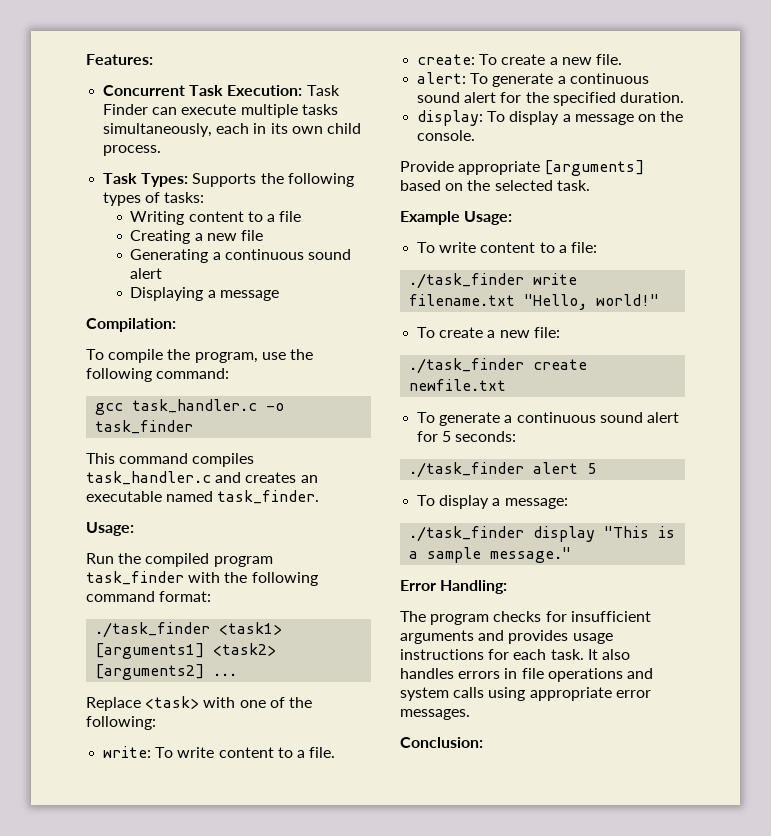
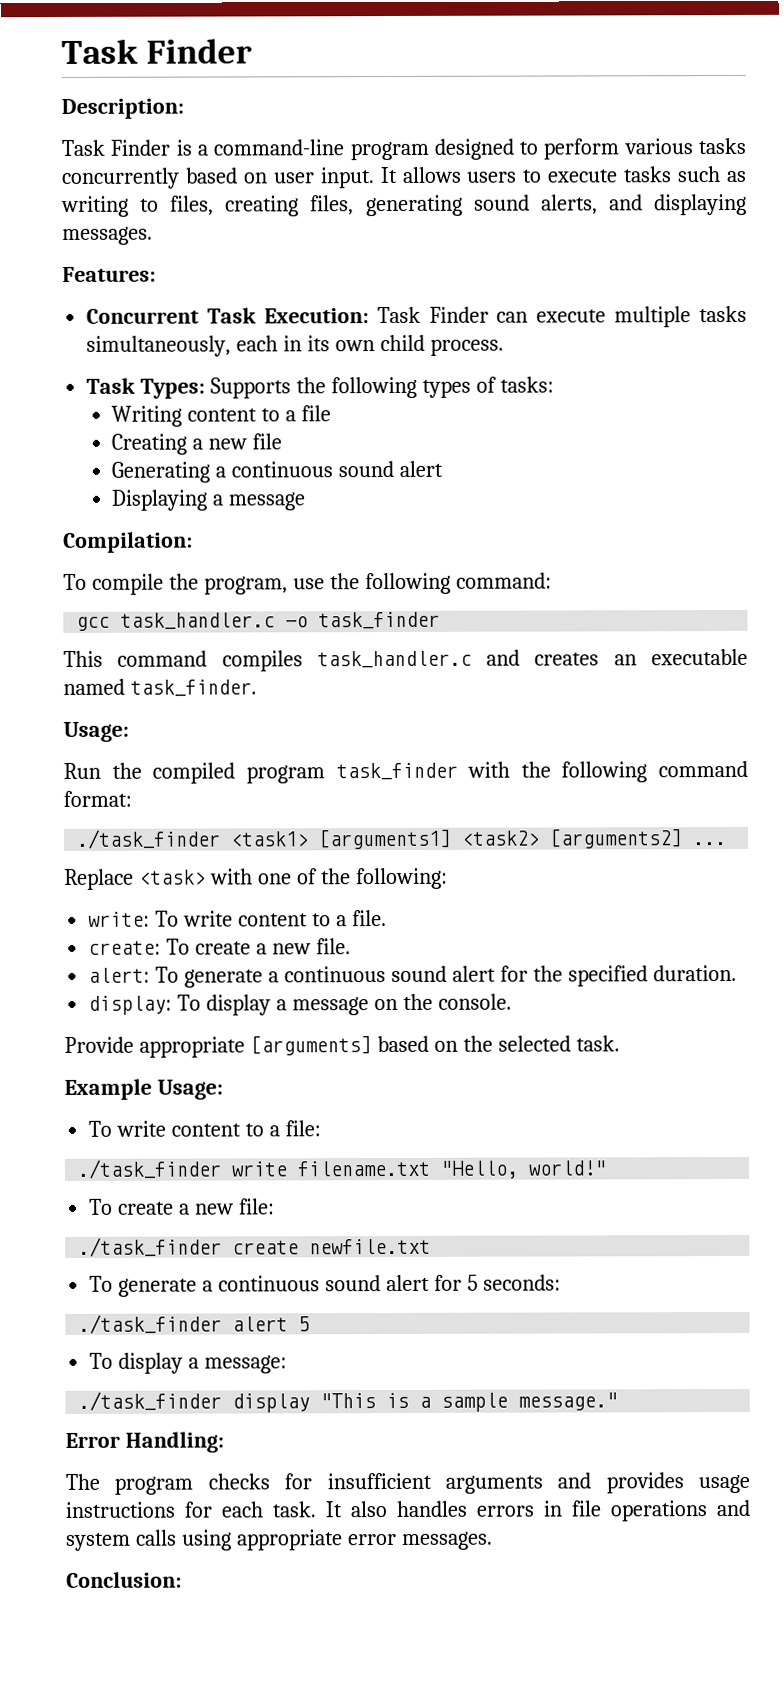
(86, 59) none -> [61,38,253,64] [61,98,184,119] [61,137,746,161] [61,166,747,189] [61,193,747,217] [62,226,153,245] Task Finder // Description: // Task Finder is a command-line program designed to perform various tasks concurrently based on user input. It allows users to execute tasks such as writing to files, creating files, generating sound alerts, and displaying messages. //

